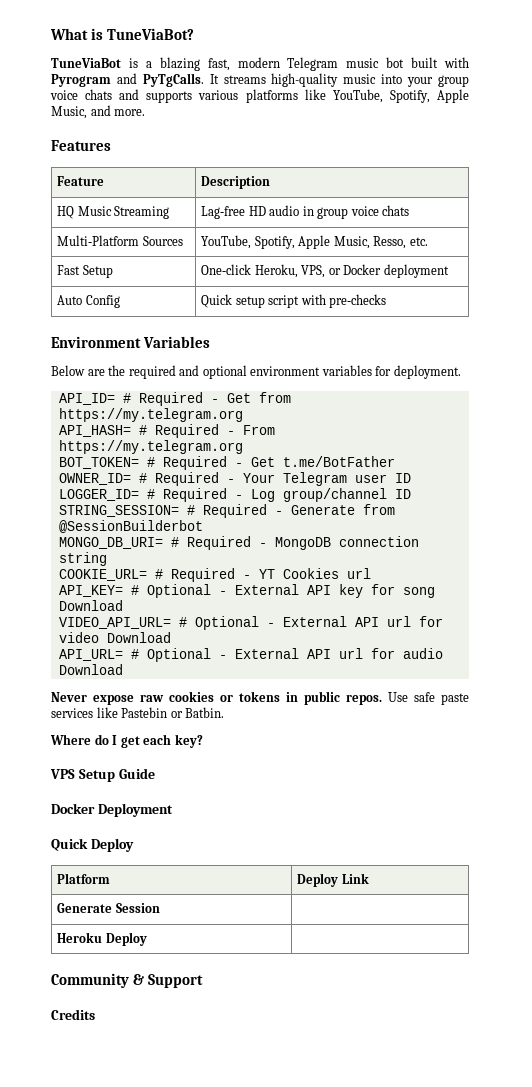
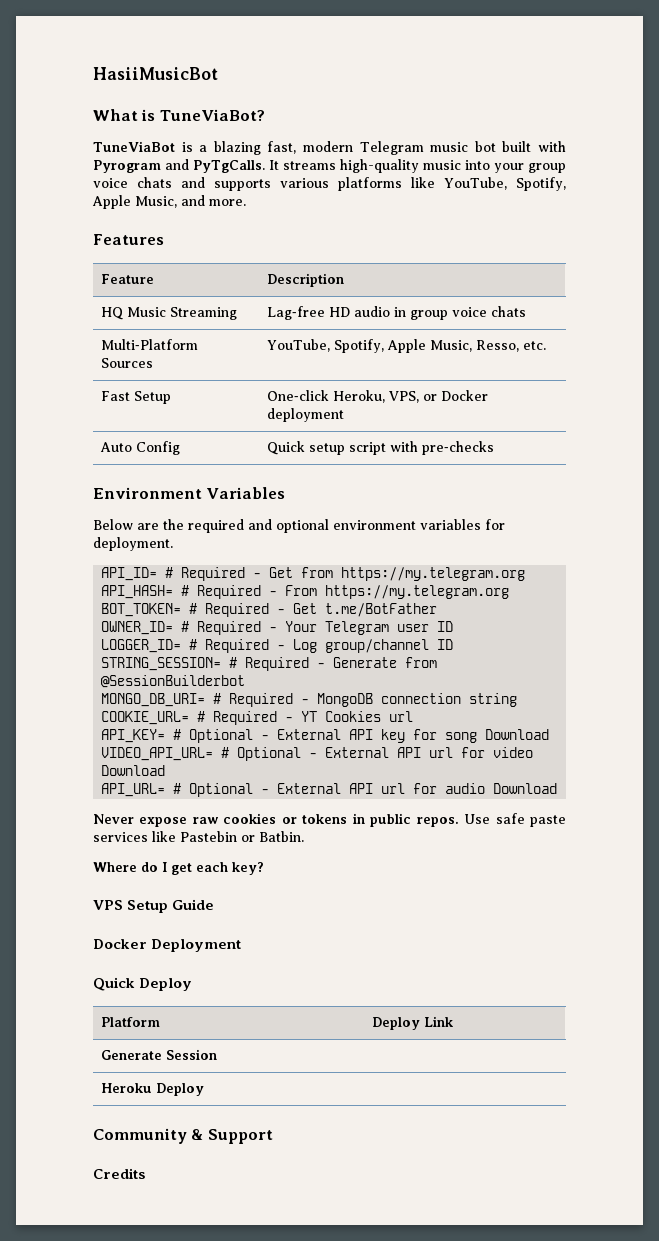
(50, 34) none -> [93,67,218,80] HasiiMusicBot //

